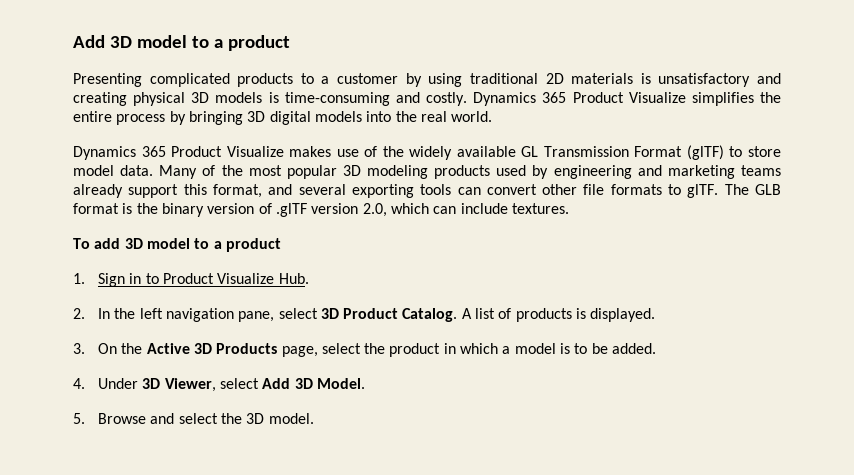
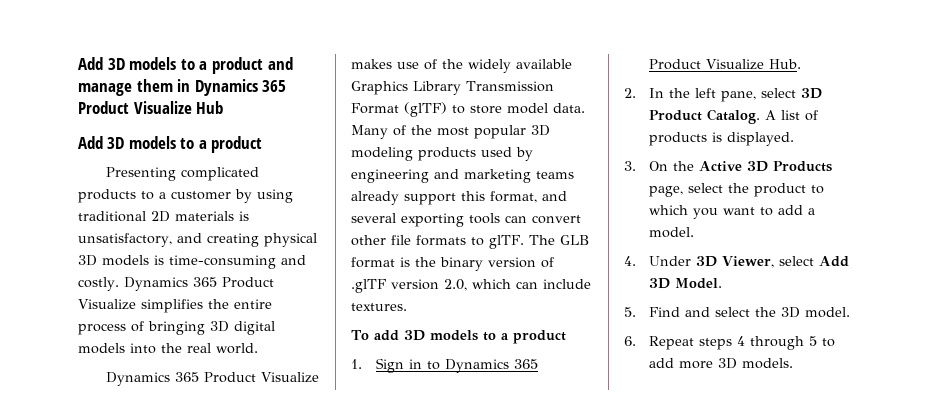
[73,35,187,48] Add 3D model -> [78,57,293,74] [78,79,287,96] [78,101,224,114] [78,136,176,149] Add 3D models to a product and manage them in Dynamics 365 Product Visualize Hub // Add 3D models
[658,73,751,87] unsatisfactory -> [78,233,172,247] unsatisfactory,
[169,111,186,125] by -> [131,321,144,332] of
[521,146,539,157] GL -> [351,81,461,95] Graphics Library
[146,238,190,249] model -> [429,330,478,341] models
(159, 278) none -> [445,359,539,373] Dynamics 365
[165,308,234,322] navigation -> (717, 93) none
[443,343,657,354] in which a model is to be added. -> [811,185,825,194] [649,205,816,219] [649,227,695,238] to which you want to add a model.
[97,413,146,424] Browse -> [649,307,681,317] Find
(314, 418) none -> [624,336,836,350] [649,358,794,369] // 6. Repeat steps 4 through 5 to add more 3D models.

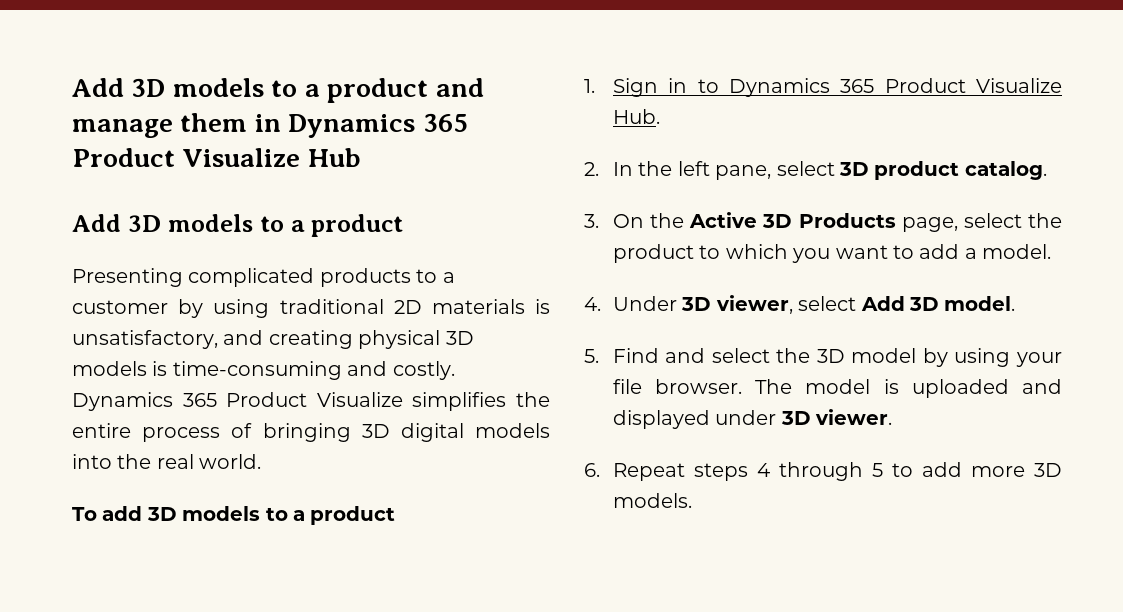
[105,372,319,386] [351,59,572,73] [351,81,554,95] [351,102,585,117] [351,125,550,139] [351,147,533,161] [351,169,574,183] [351,191,567,205] [351,213,581,227] [351,235,589,249] [351,257,554,271] [351,279,591,293] [351,303,407,311] // Dynamics 365 Product Visualize makes use of the widely available Graphics Library Transmission Format (glTF) to store model data. Many of the most popular 3D modeling products used by engineering and marketing teams already support this format, and several exporting tools can convert other file formats to glTF. The GLB format is the binary version of .glTF version 2.0, which can include textures. -> (262, 461) none
[649,109,819,124] [649,132,795,146] Product Catalog. A list of products is displayed. -> [874,161,1047,180] product catalog.
[722,256,775,268] Viewer, -> [715,295,793,314] viewer,
[675,278,723,289] Model. -> [944,296,1016,311] model.
[805,307,851,318] model. -> [851,348,1062,367] [612,379,1062,398] [612,409,893,429] model by using your file browser. The model is uploaded and displayed under 3D viewer.

